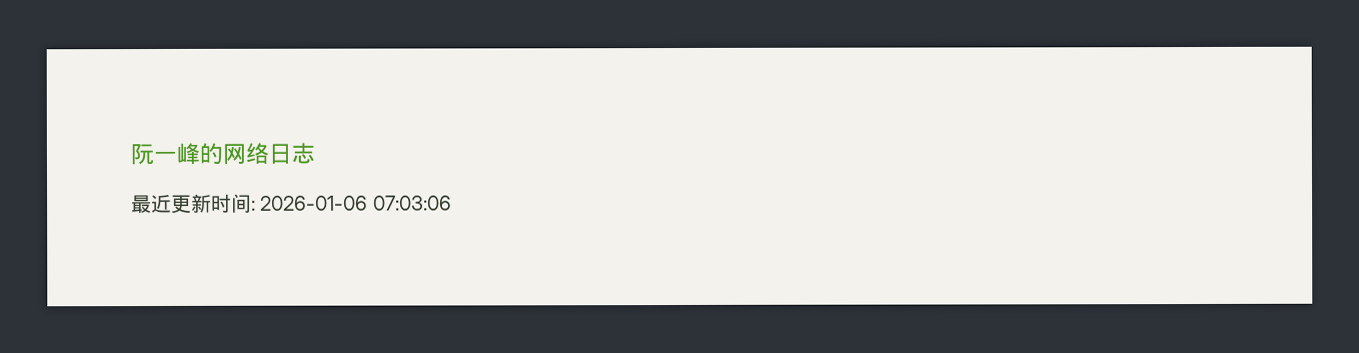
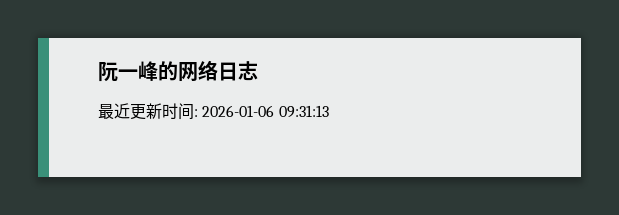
[372,195,452,211] 07:03:06 -> [278,105,329,118] 09:31:13

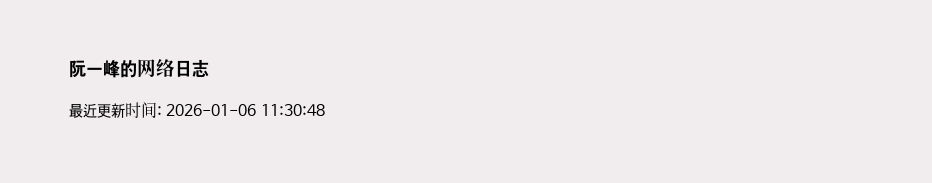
[278,105,329,118] 09:31:13 -> [260,104,325,116] 11:30:48

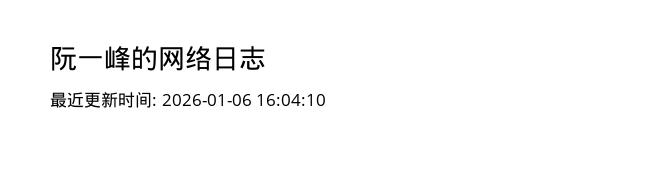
[260,104,325,116] 11:30:48 -> [256,94,327,106] 16:04:10

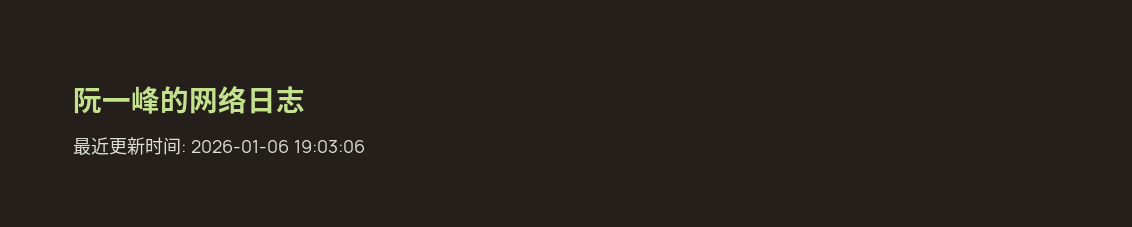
[256,94,327,106] 16:04:10 -> [293,140,365,153] 19:03:06

